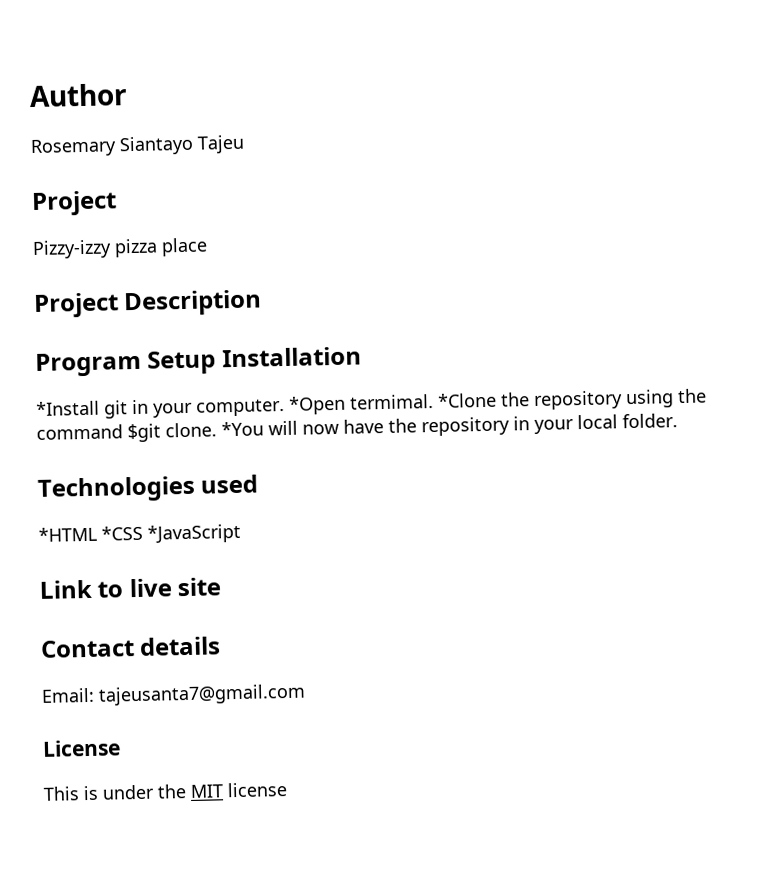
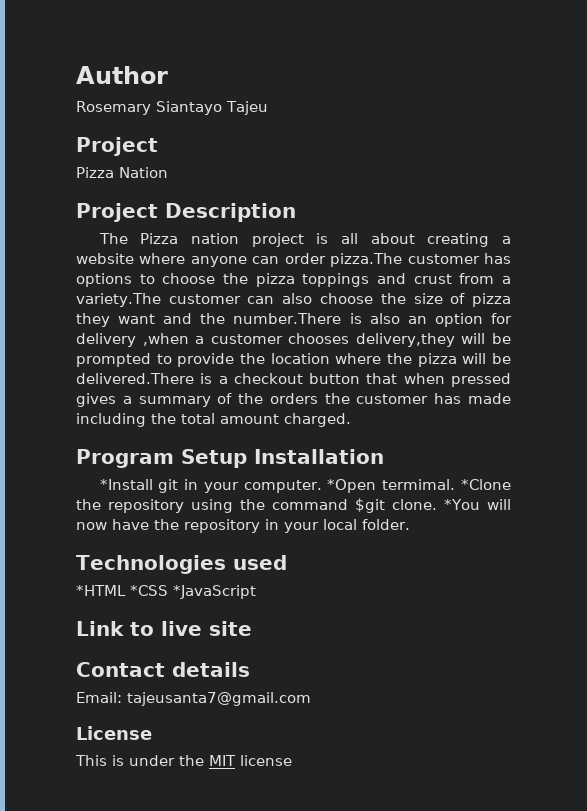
[32,237,208,260] Pizzy-izzy pizza place -> [76,167,168,178] Pizza Nation
(263, 303) none -> [98,233,511,247] [76,253,511,267] [76,273,511,287] [76,293,511,307] [76,313,512,327] [76,333,511,347] [76,353,512,367] [76,373,511,387] [76,393,511,407] [76,413,351,427] // The Pizza nation project is all about creating a website where anyone can order pizza.The customer has options to choose the pizza toppings and crust from a variety.The customer can also choose the size of pizza they want and the number.There is also an option for delivery ,when a customer chooses delivery,they will be prompted to provide the location where the pizza will be delivered.There is a checkout button that when pressed gives a summary of the orders the customer has made including the total amount charged.

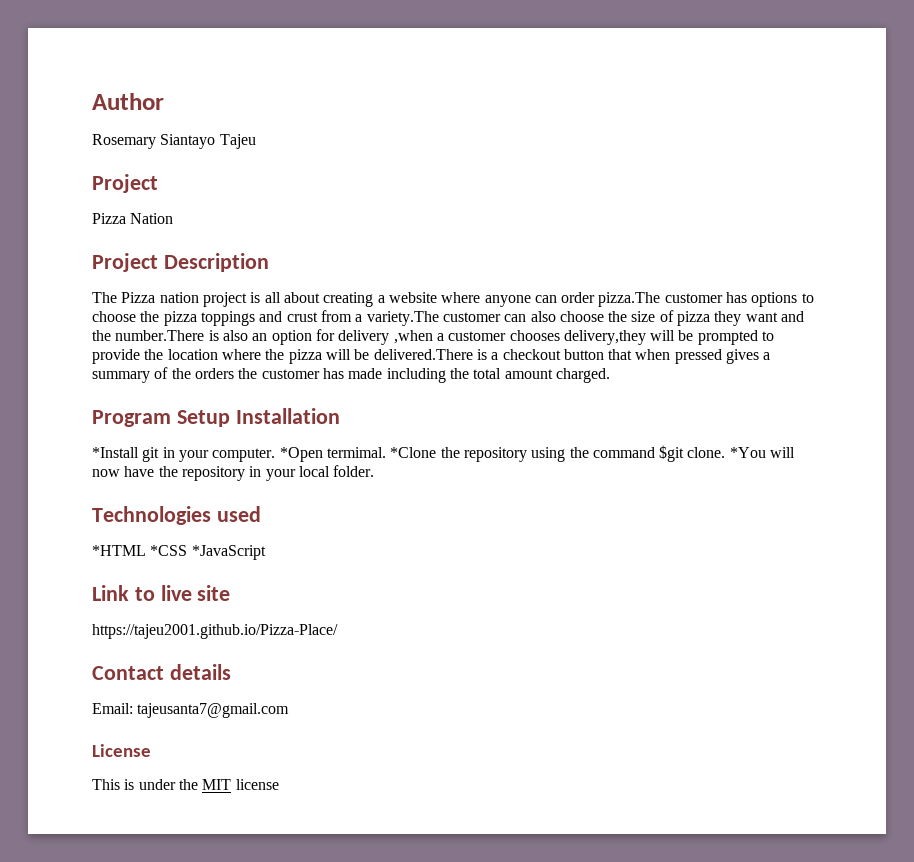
(252, 628) none -> [92,624,338,639] // https://tajeu2001.github.io/Pizza-Place/

